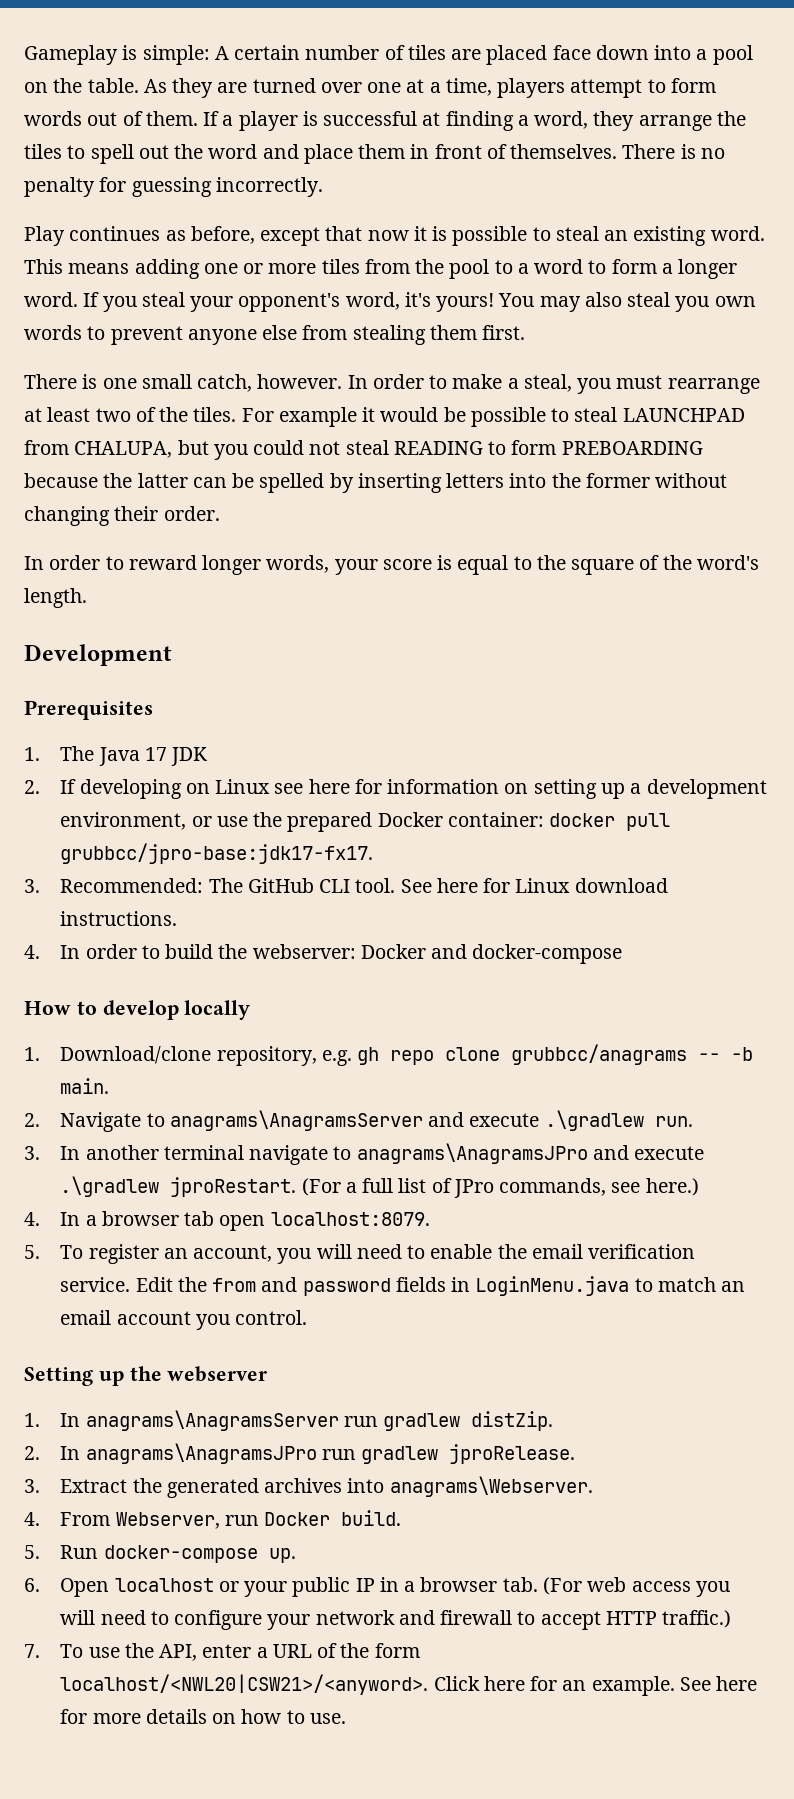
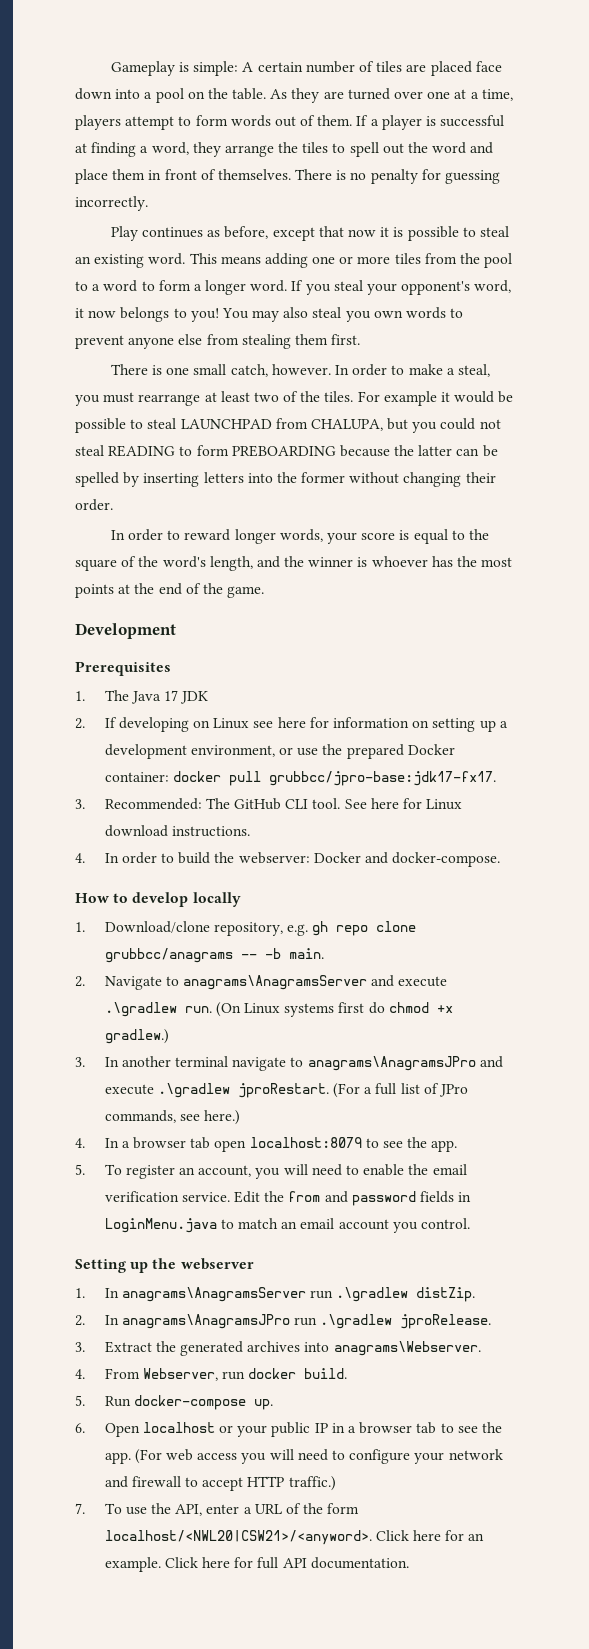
[404,292,495,312] it's yours! -> [75,307,219,322] it now belongs to you!
[24,588,87,608] length. -> [209,556,513,571] [75,583,265,598] length, and the winner is whoever has the most points at the end of the game.
[472,944,623,964] docker-compose -> [392,852,501,867] docker-compose.
(693, 1121) none -> [215,1002,453,1017] [104,1029,169,1044] (On Linux systems first do chmod +x gradlew.)
[270,1212,430,1226] localhost:8079. -> [249,1137,458,1152] localhost:8079 to see the app.
[383,1413,461,1431] gradlew -> [336,1287,409,1302] .\gradlew
[361,1446,439,1464] gradlew -> [320,1314,393,1329] .\gradlew
[264,1512,331,1526] Docker -> [248,1368,297,1379] docker
[502,1577,538,1592] tab. -> [416,1422,502,1434] [104,1452,131,1464] tab to see the app.
[679,1676,758,1691] [60,1709,346,1724] See here for more details on how to use. -> [164,1557,409,1569] Click here for full API documentation.

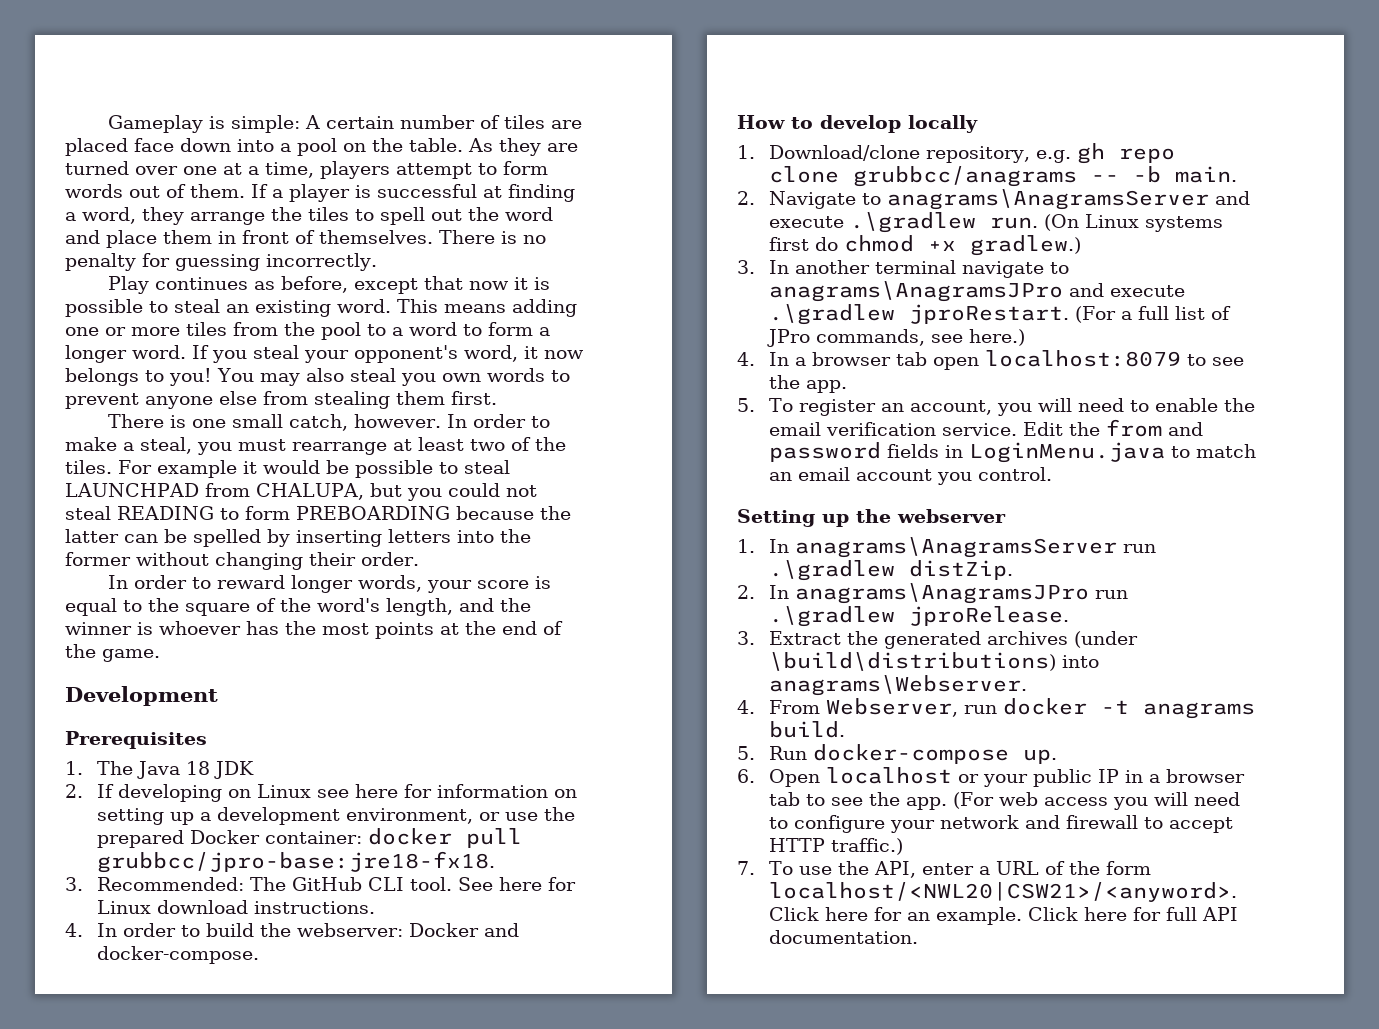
[164,690,179,701] 17 -> [186,761,211,775] 18
[268,771,496,786] grubbcc/jpro-base:jdk17-fx17. -> [97,851,496,873] grubbcc/jpro-base:jre18-fx18.
(301, 1346) none -> [1074,631,1139,648] [769,652,1057,671] (under \build\distributions)
(297, 1373) none -> [1101,700,1256,719] -t anagrams

